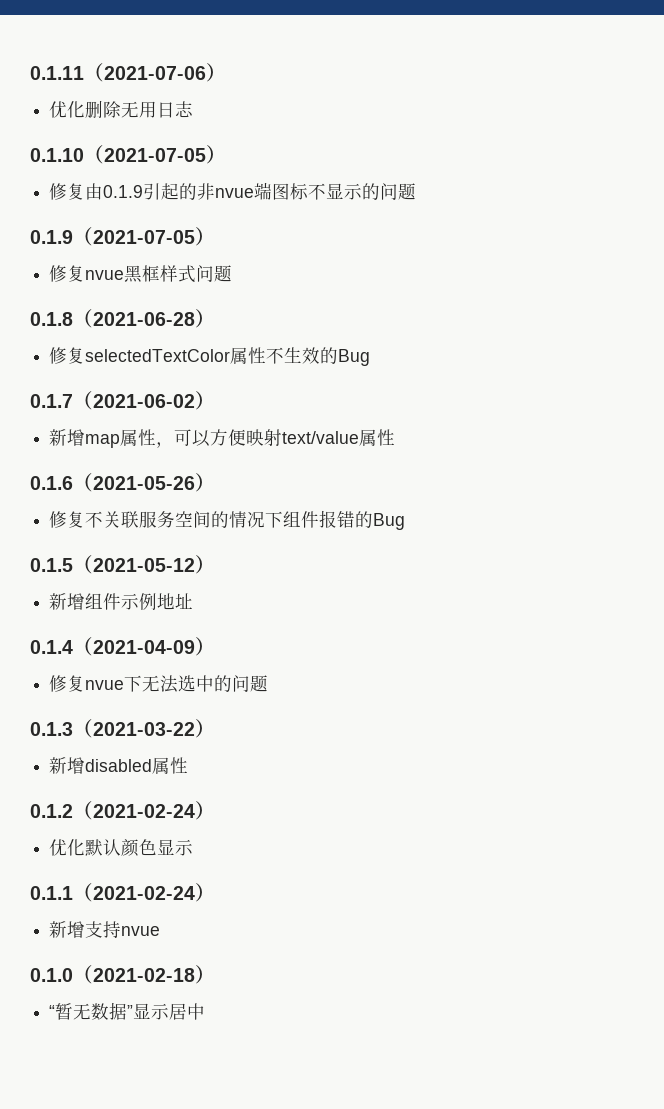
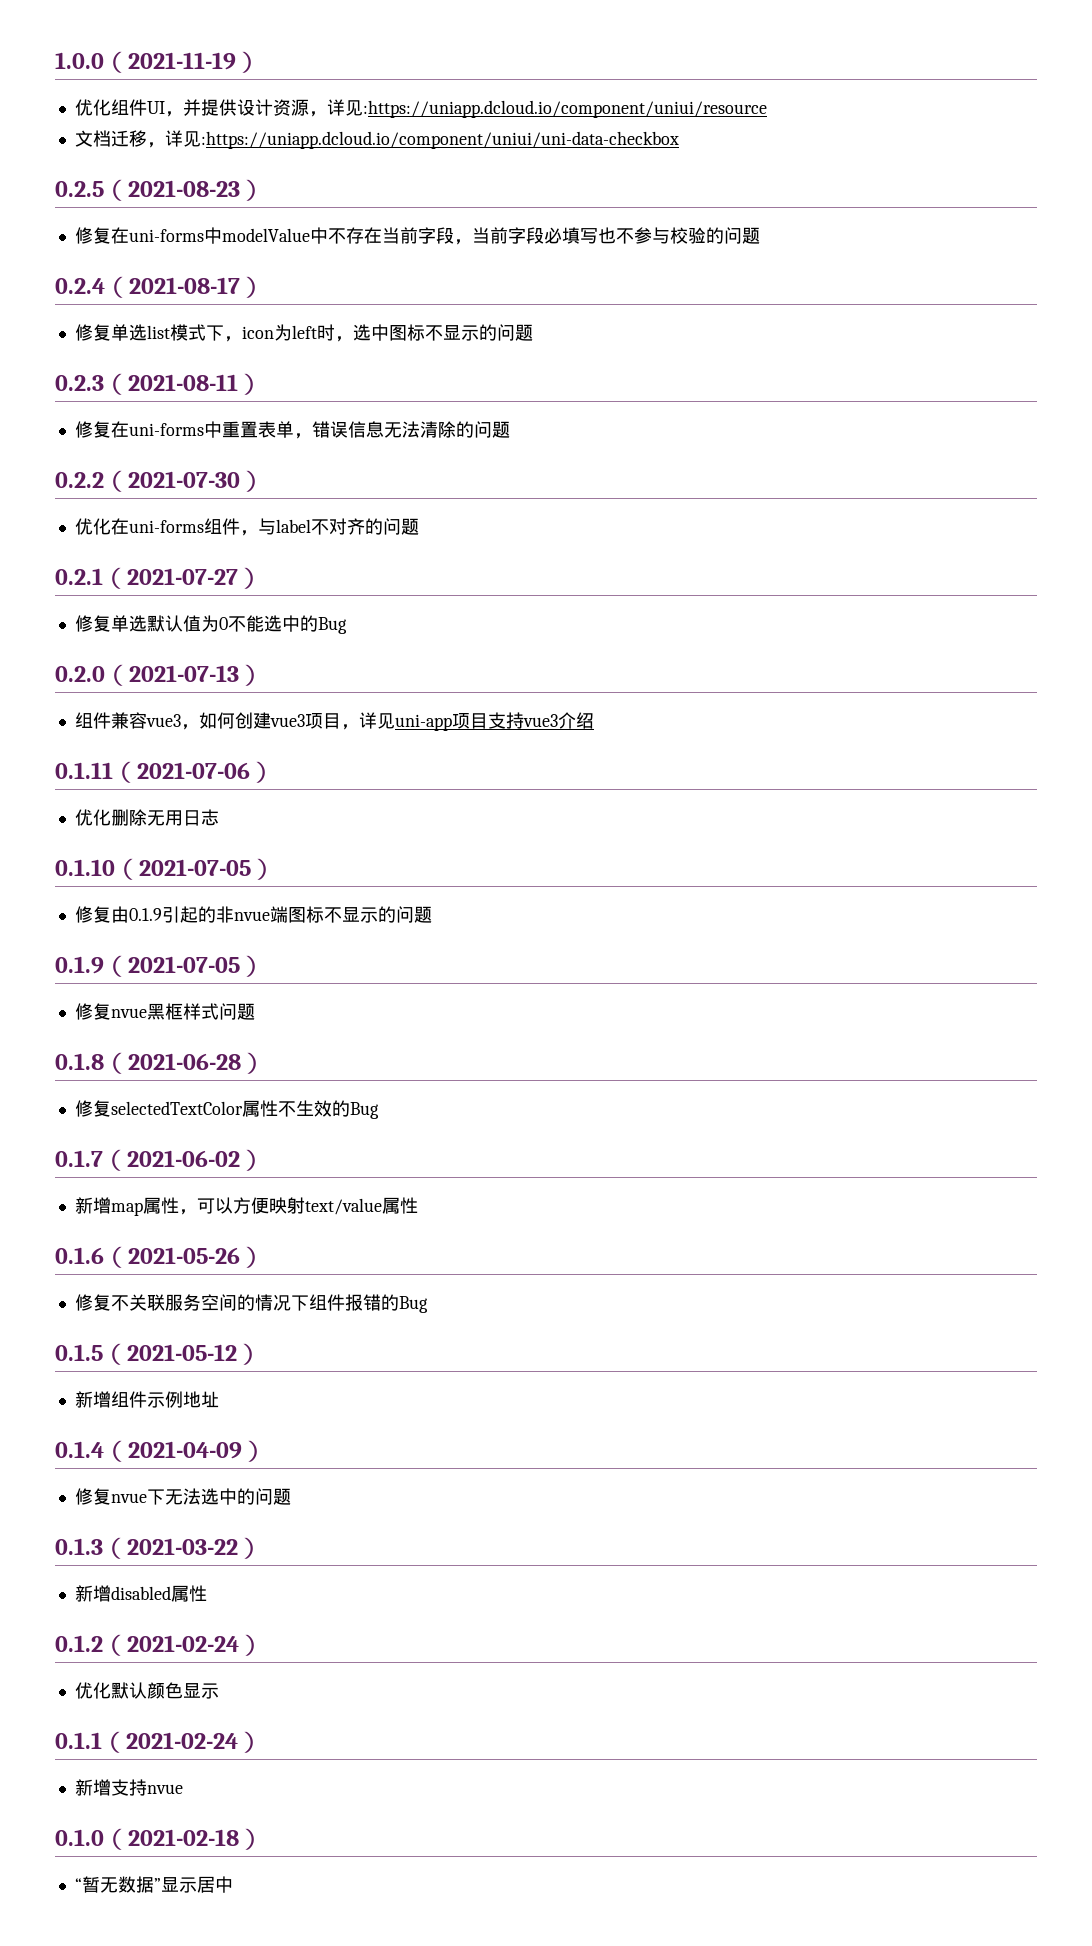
(30, 73) none -> [55,51,260,73] [74,99,767,118] [74,130,679,149] [55,179,264,201] [74,227,760,245] [55,276,264,298] [74,324,533,342] [55,373,262,395] [74,421,510,439] [55,470,264,492] [74,518,419,536] [55,567,262,589] [74,615,347,634] [55,664,263,686] [74,712,594,731] 1.0.0（2021-11-19） // 优化组件UI，并提供设计资源，详见:https://uniapp.dcloud.io/component/uniui/resource // 文档迁移，详见:https://uniapp.dcloud.io/component/uniui/uni-data-checkbox // 0.2.5（2021-08-23） // 修复在uni-forms中modelValue中不存在当前字段，当前字段必填写也不参与校验的问题 // 0.2.4（2021-08-17） // 修复单选list模式下，icon为left时，选中图标不显示的问题 // 0.2.3（2021-08-11） // 修复在uni-forms中重置表单，错误信息无法清除的问题 // 0.2.2（2021-07-30） // 优化在uni-forms组件，与label不对齐的问题 // 0.2.1（2021-07-27） // 修复单选默认值为0不能选中的Bug // 0.2.0（2021-07-13） // 组件兼容vue3，如何创建vue3项目，详见uni-app项目支持vue3介绍 //

